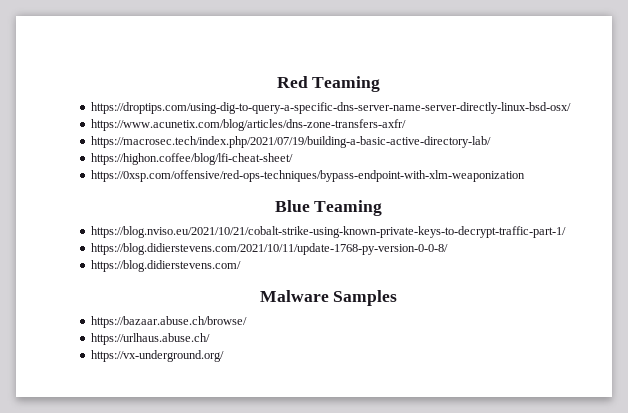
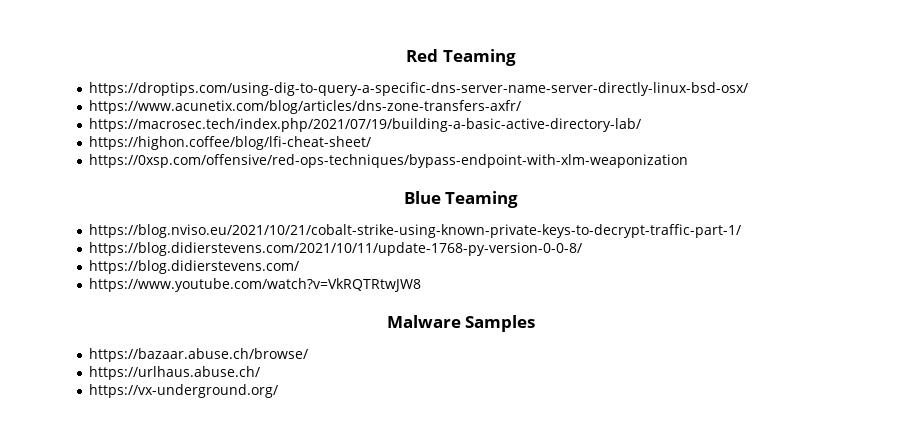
(241, 266) none -> [88,278,421,292] // https://www.youtube.com/watch?v=VkRQTRtwJW8

